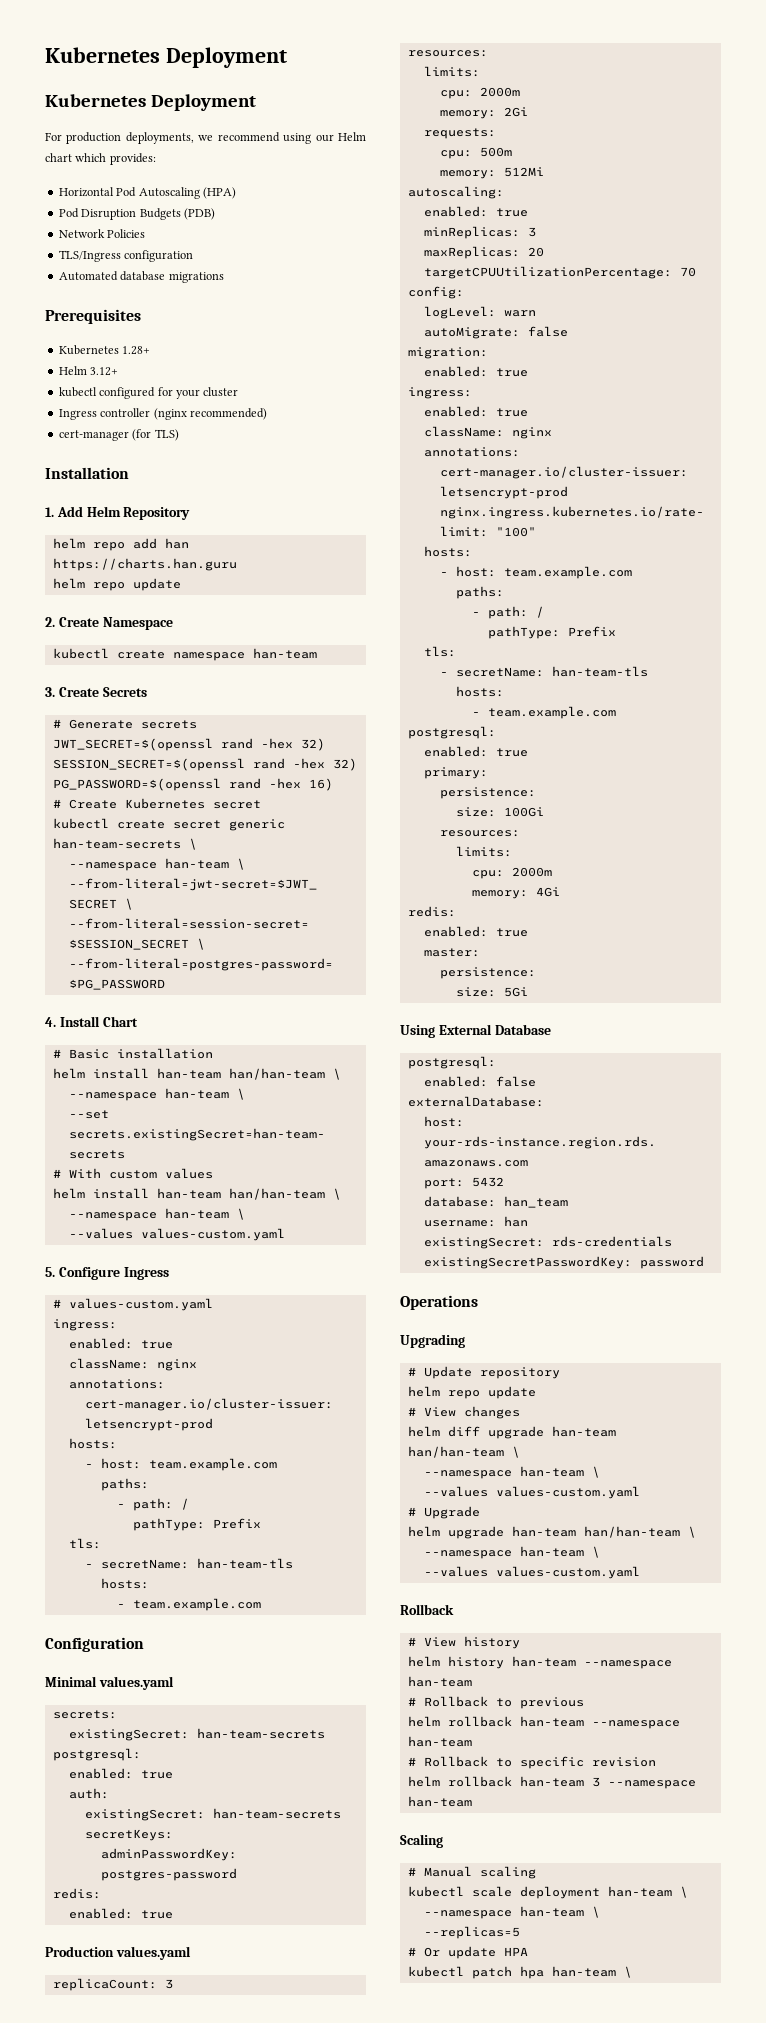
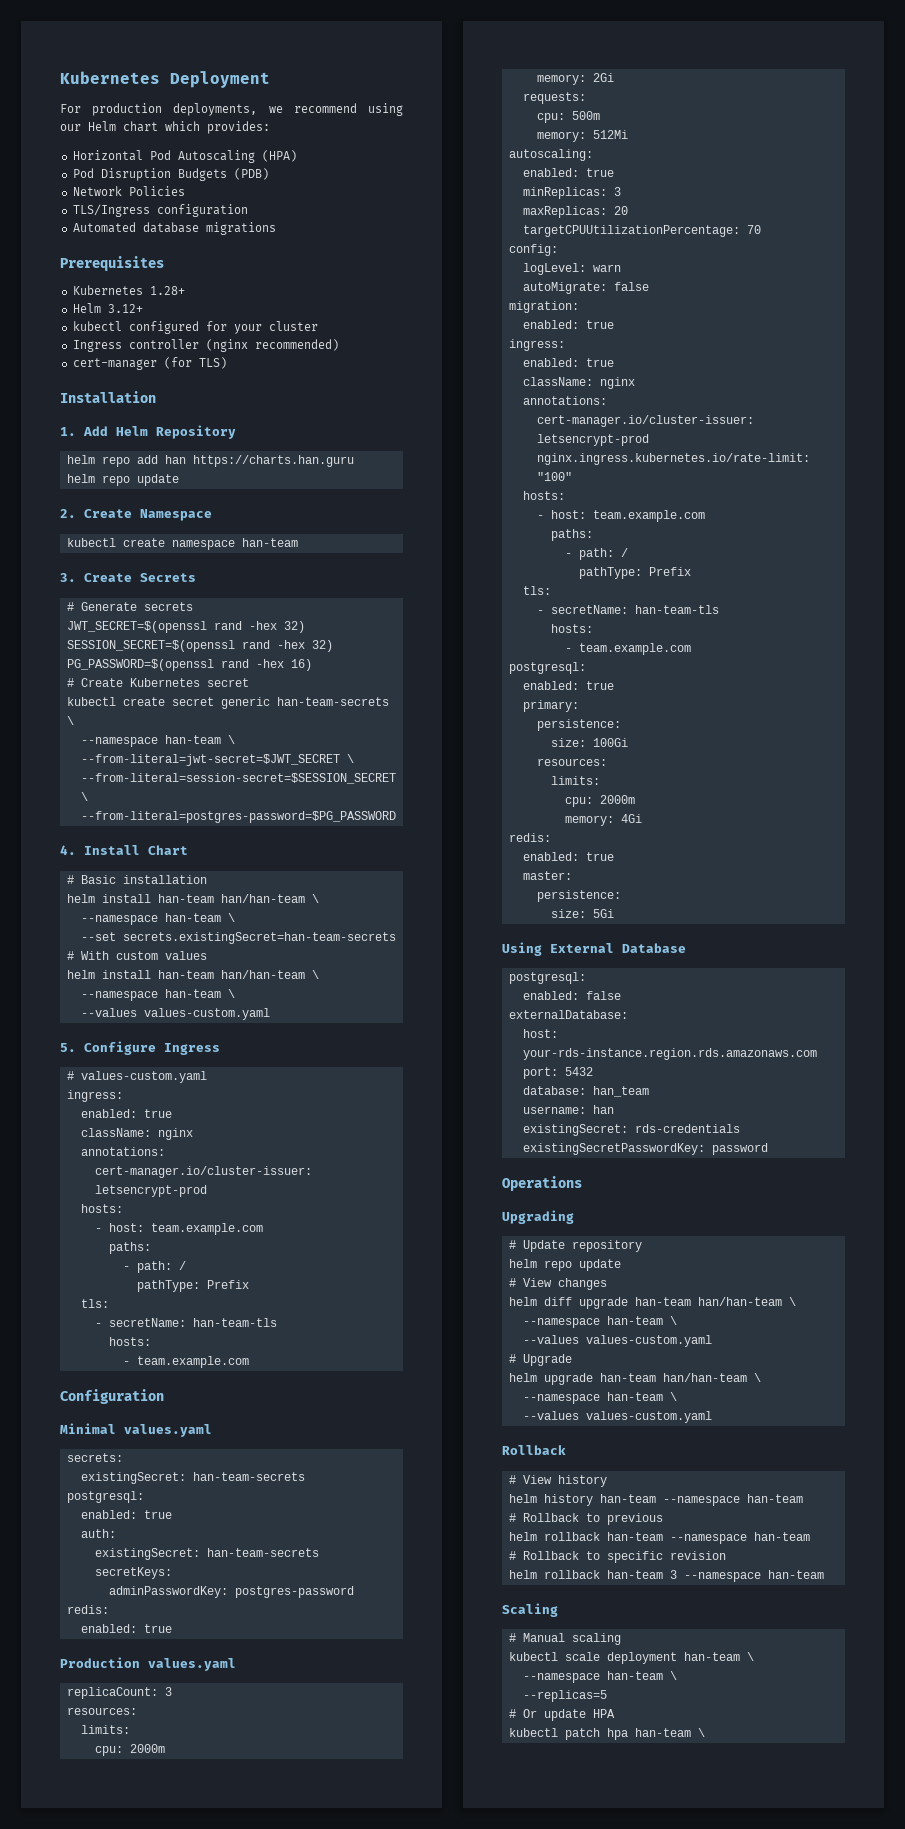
[45,47,287,68] [45,94,256,111] Kubernetes Deployment // Kubernetes Deployment -> [60,71,270,88] Kubernetes Deployment

